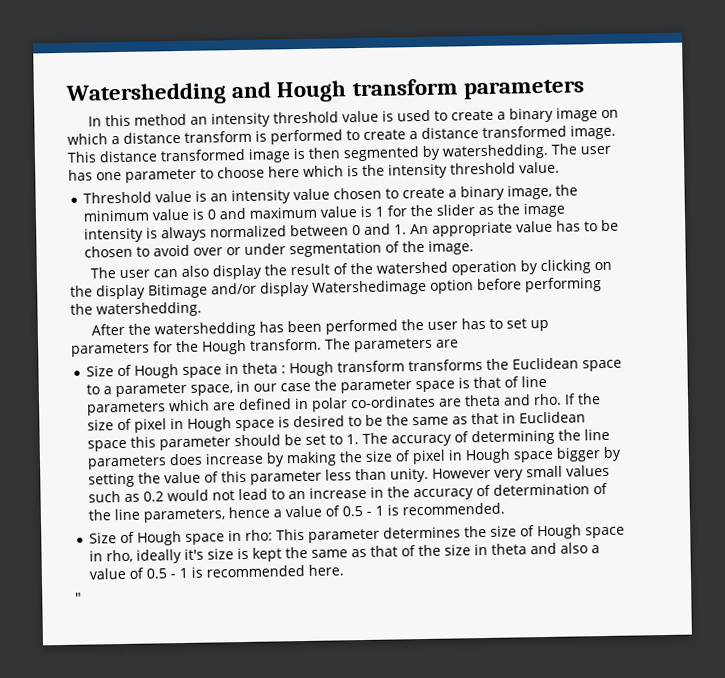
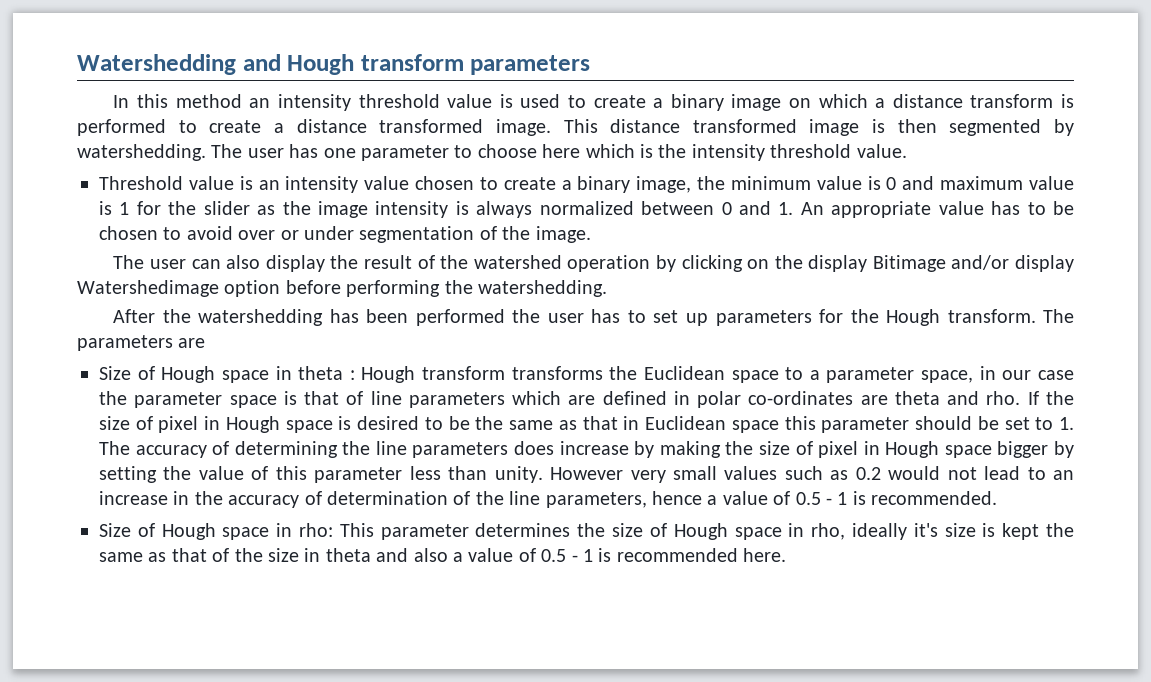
[75,592,82,603] // " -> (787, 555) none

